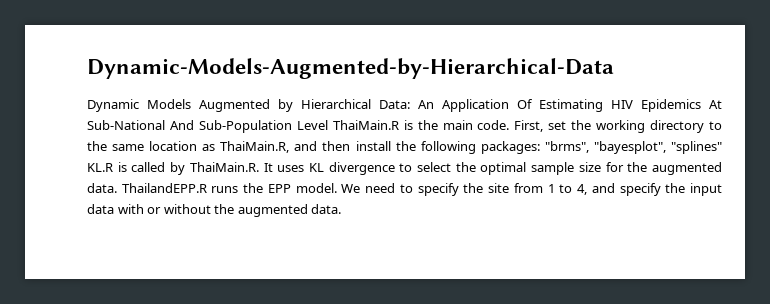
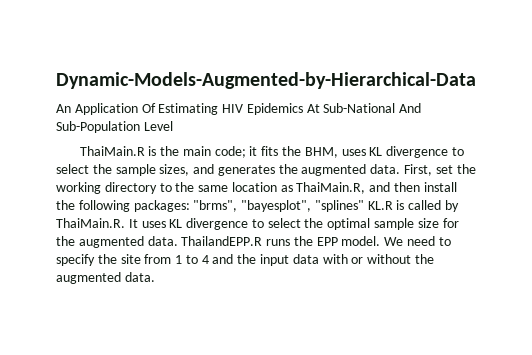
[87,99,410,112] Dynamic Models Augmented by Hierarchical Data: -> (476, 80) none
(328, 125) none -> (173, 126) //
[477,120,510,130] code. -> [214,146,464,158] [56,164,401,176] code; it fits the BHM, uses KL divergence to select the sample sizes, and generates the augmented data.
[577,183,661,196] 4, and specify -> [201,254,234,264] 4 and

